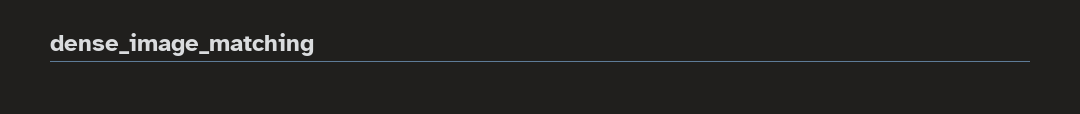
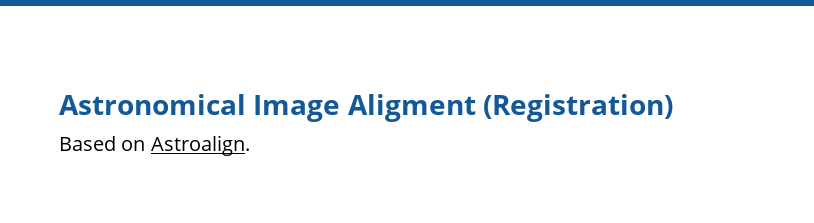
[50,33,314,56] dense_image_matching -> [59,94,674,122] [59,135,250,156] Astronomical Image Aligment (Registration) // Based on Astroalign.

